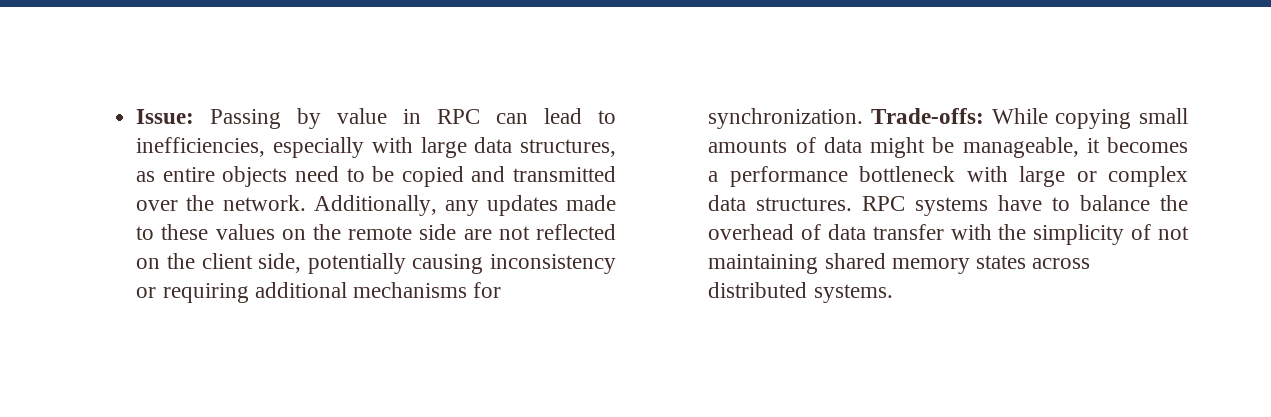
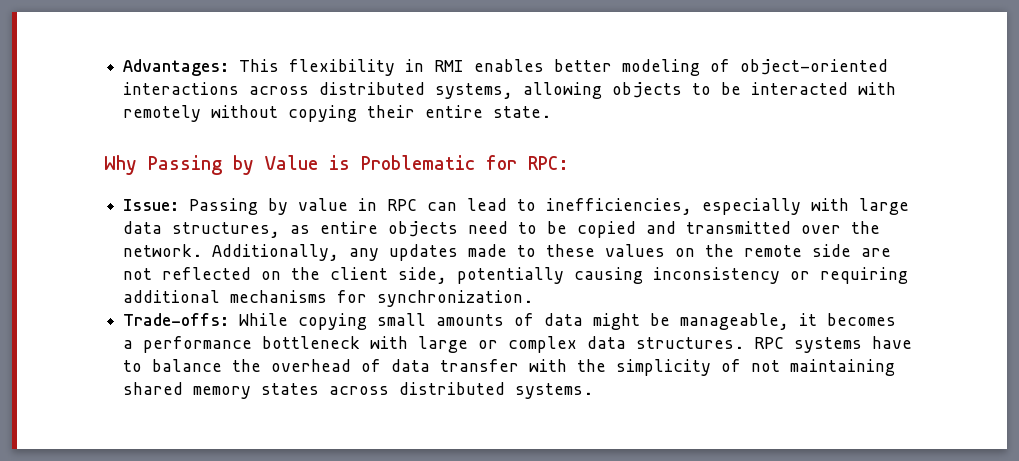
(136, 116) none -> [123,59,889,76] [123,82,897,99] [123,105,552,122] [104,155,569,175] Advantages: This flexibility in RMI enables better modeling of object-oriented interactions across distributed systems, allowing objects to be interacted with remotely without copying their entire state. // Why Passing by Value is Problematic for RPC: //
(864, 118) none -> (534, 298) //

